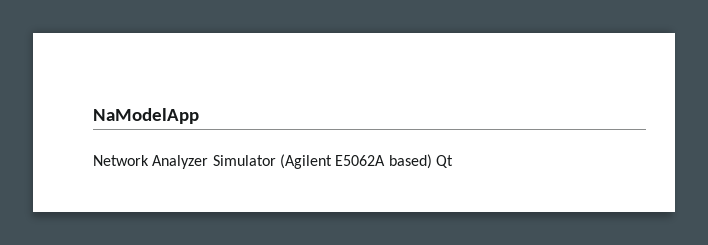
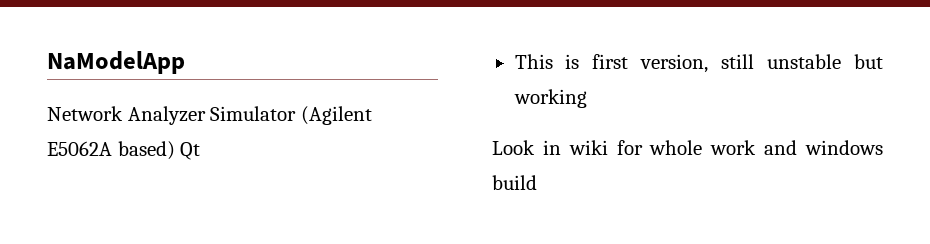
(453, 161) none -> [514,54,883,73] [513,89,587,108] [492,140,883,155] [492,175,537,190] // This is first version, still unstable but working // Look in wiki for whole work and windows build

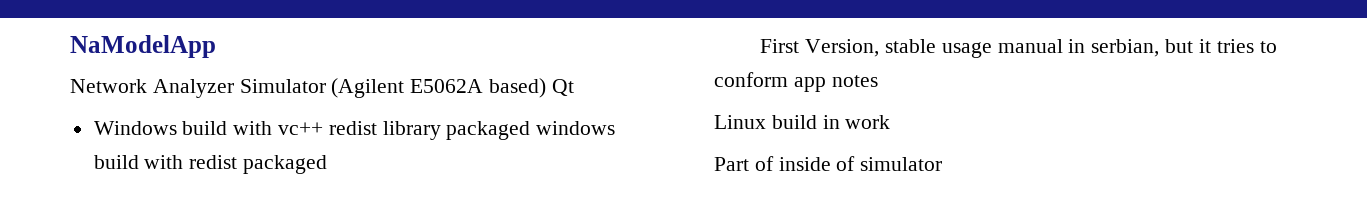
[514,54,883,73] [513,89,587,108] [492,140,883,155] [492,175,537,190] This is first version, still unstable but working // Look in wiki for whole work and windows build -> [93,121,616,140] [93,155,328,174] [760,39,1277,58] [714,72,878,92] [714,115,891,129] [714,156,943,171] Windows build with vc++ redist library packaged windows build with redist packaged // First Version, stable usage manual in serbian, but it tries to conform app notes // Linux build in work // Part of inside of simulator

